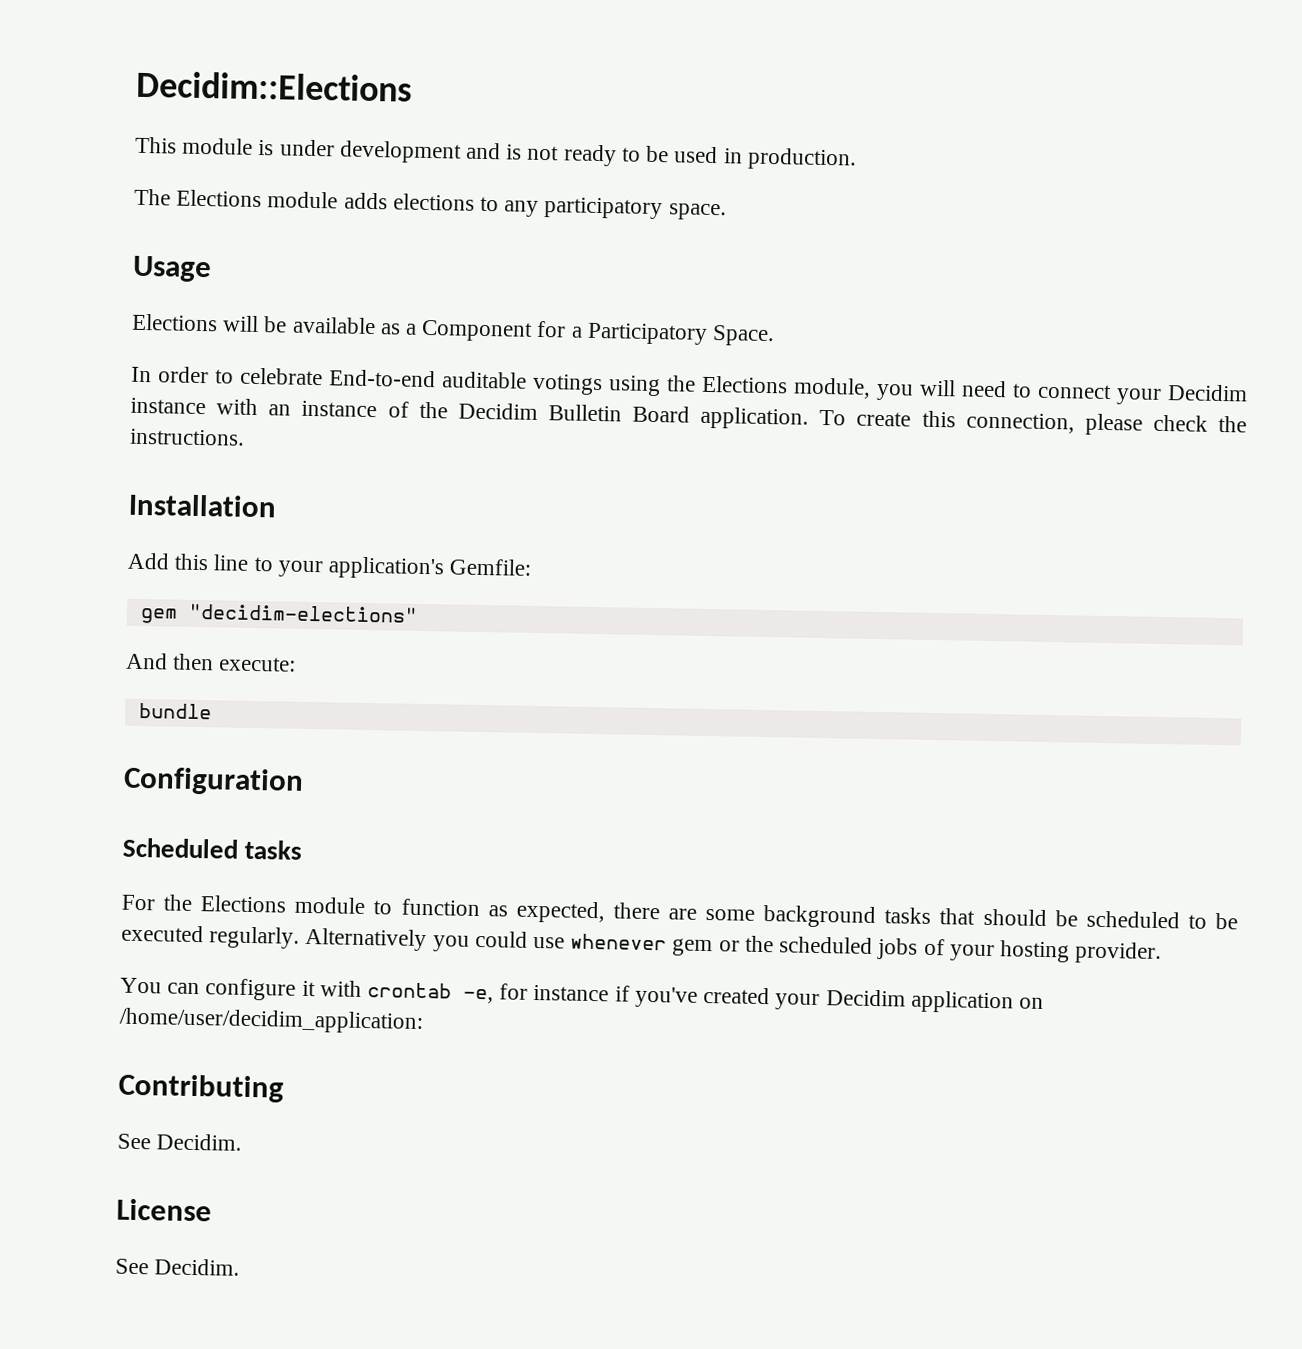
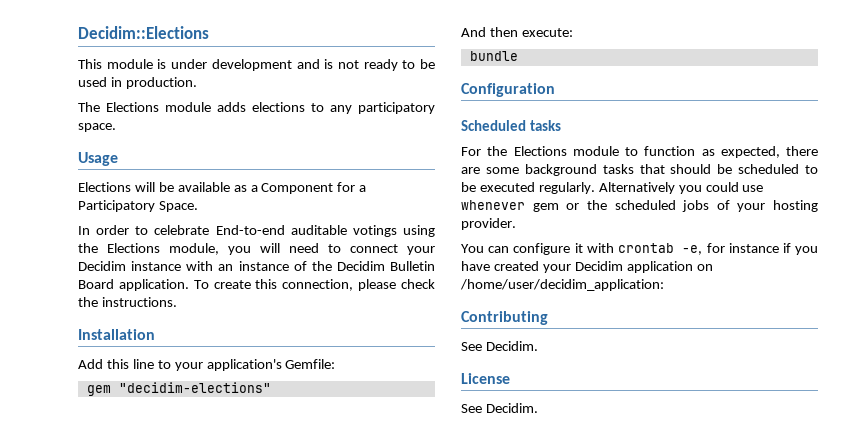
[634,986,698,1008] you've -> [795,246,818,255] [461,261,490,271] you have

